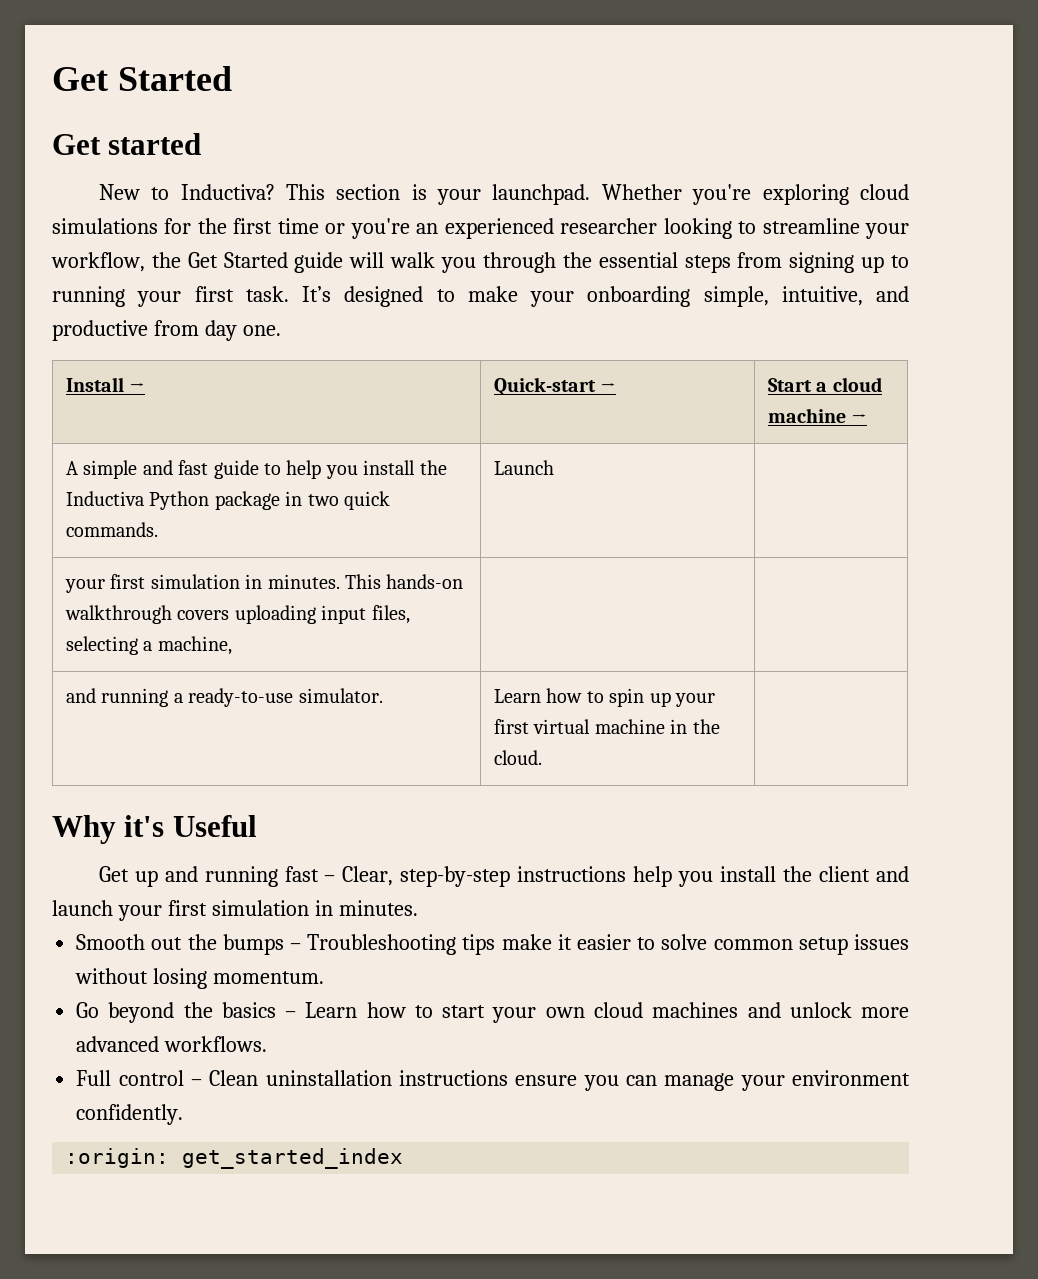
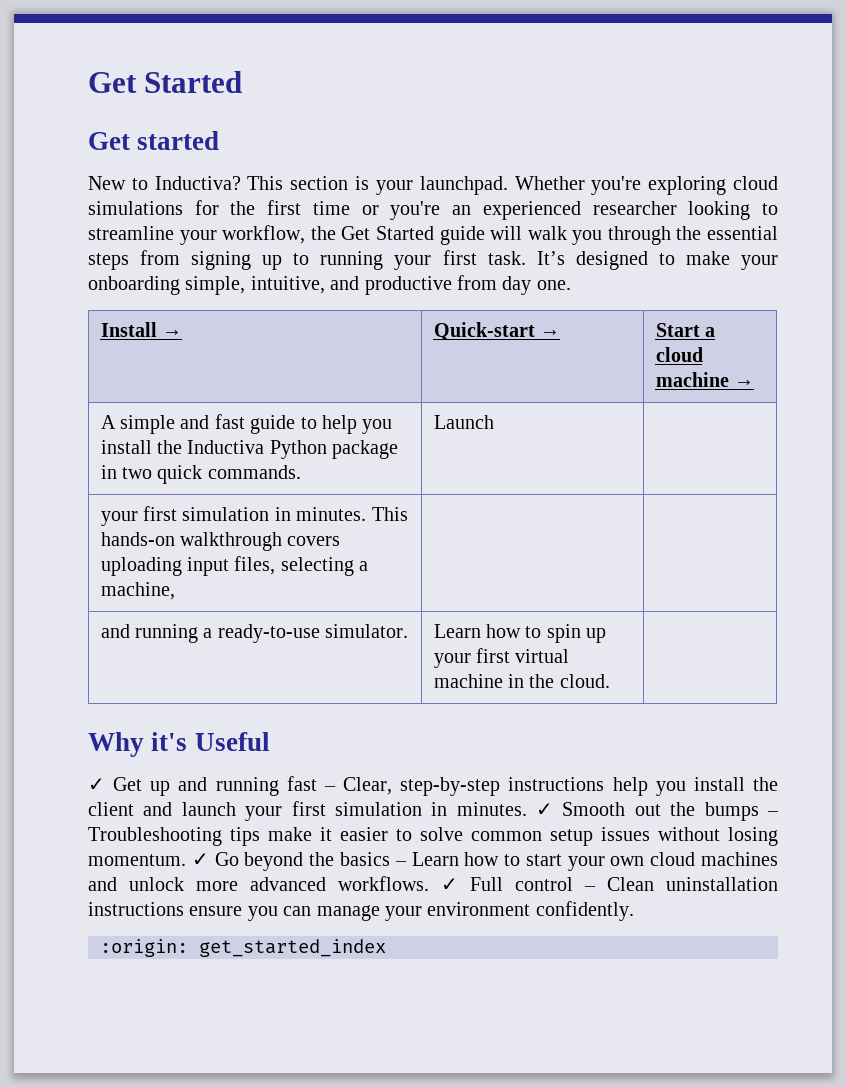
(257, 826) none -> [88,778,105,791] ✓
(418, 908) // -> [536,803,554,816] ✓
(325, 977) // -> [191,853,209,866] ✓
(268, 1044) // -> [441,878,458,891] ✓

